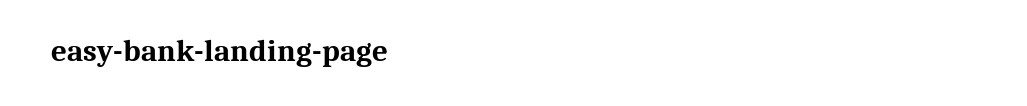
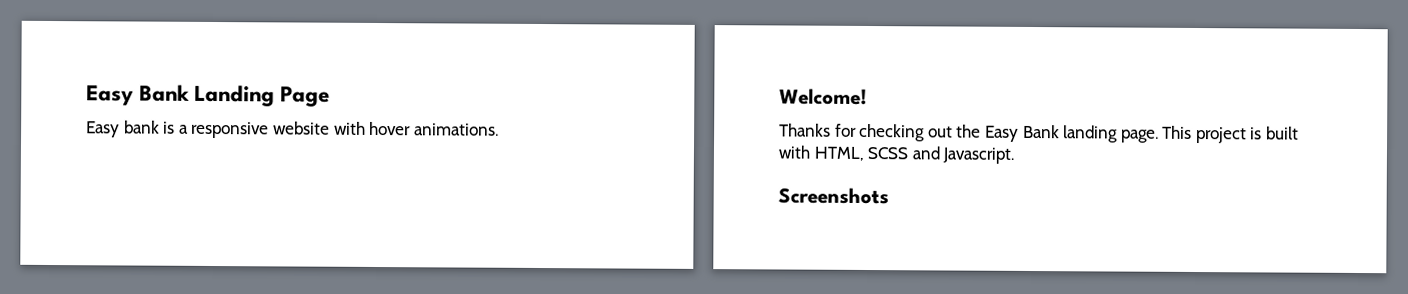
[51,39,388,67] easy-bank-landing-page -> [86,84,331,107] [86,120,499,139] [779,88,867,105] [779,123,1300,144] [778,145,1016,164] [778,187,889,205] Easy Bank Landing Page // Easy bank is a responsive website with hover animations. // Welcome! // Thanks for checking out the Easy Bank landing page. This project is built with HTML, SCSS and Javascript. // Screenshots

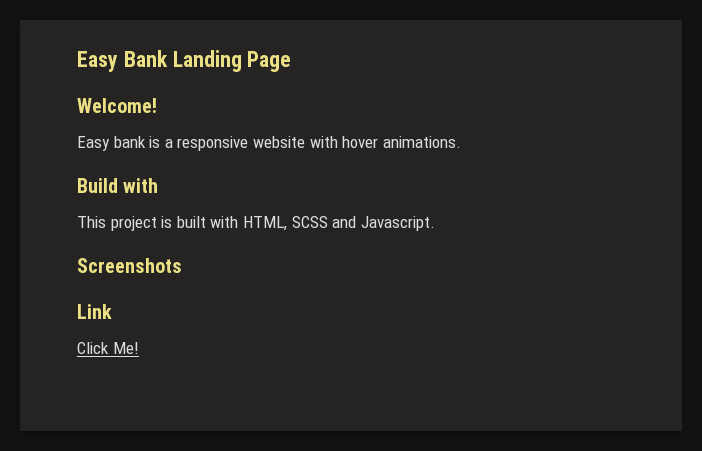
(331, 96) none -> [77,98,157,113] // Welcome!
[779,88,867,105] [779,123,1159,143] Welcome! // Thanks for checking out the Easy Bank landing page. -> [77,178,159,193] Build with //
(889, 196) none -> [77,304,112,319] [77,342,139,354] // Link // Click Me!

